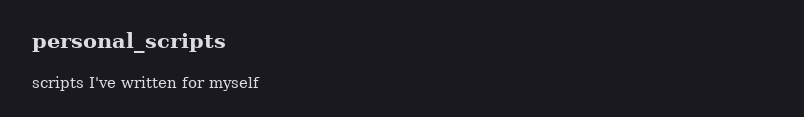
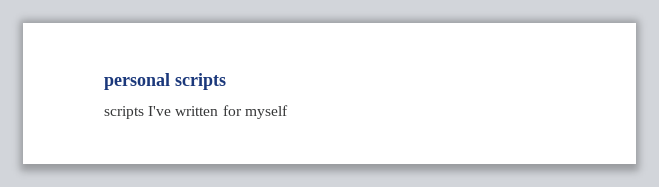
[32,32,226,53] personal_scripts -> [104,73,226,90] personal scripts

